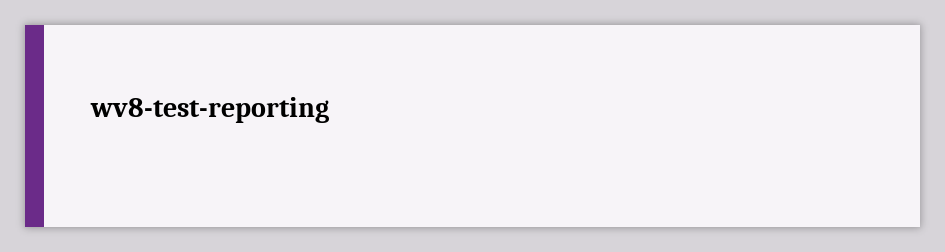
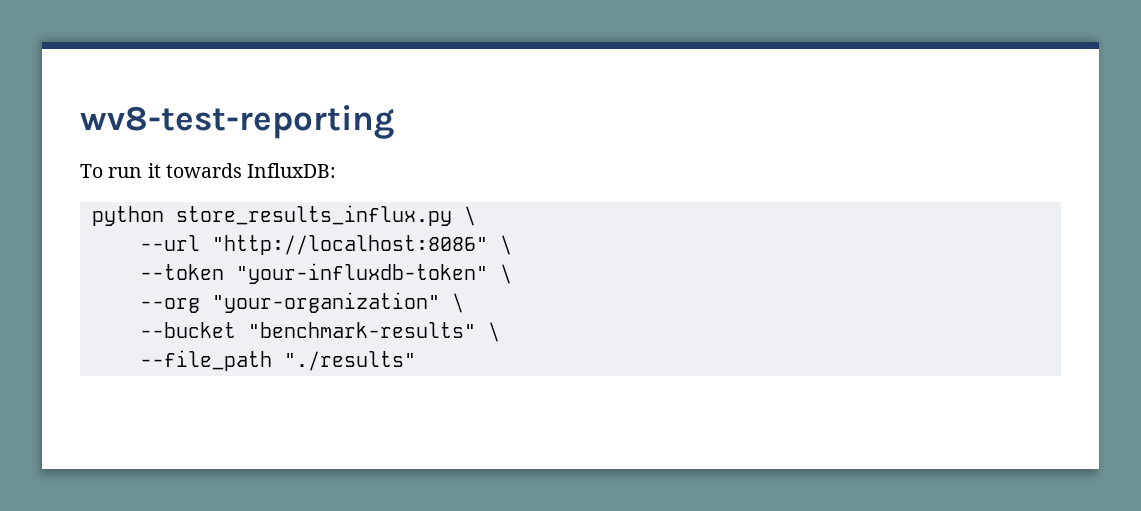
(329, 110) none -> [80,163,337,178] [91,205,476,226] [139,235,512,255] [139,263,512,284] [139,292,464,313] [139,322,500,342] [139,350,416,371] // To run it towards InfluxDB: // python store_results_influx.py \ // --url "http://localhost:8086" \ // --token "your-influxdb-token" \ // --org "your-organization" \ // --bucket "benchmark-results" \ // --file_path "./results"

